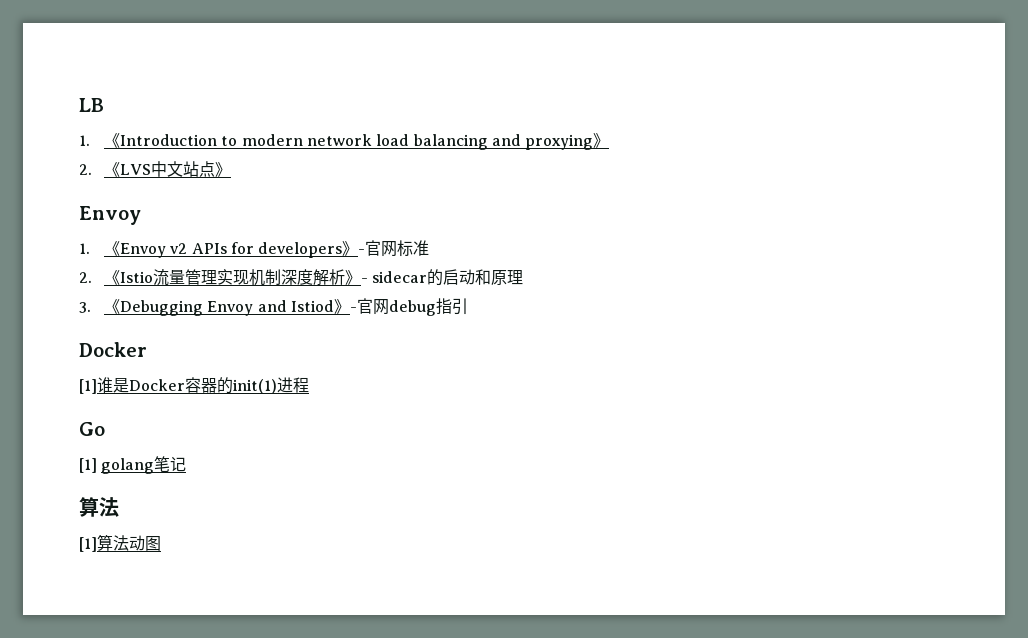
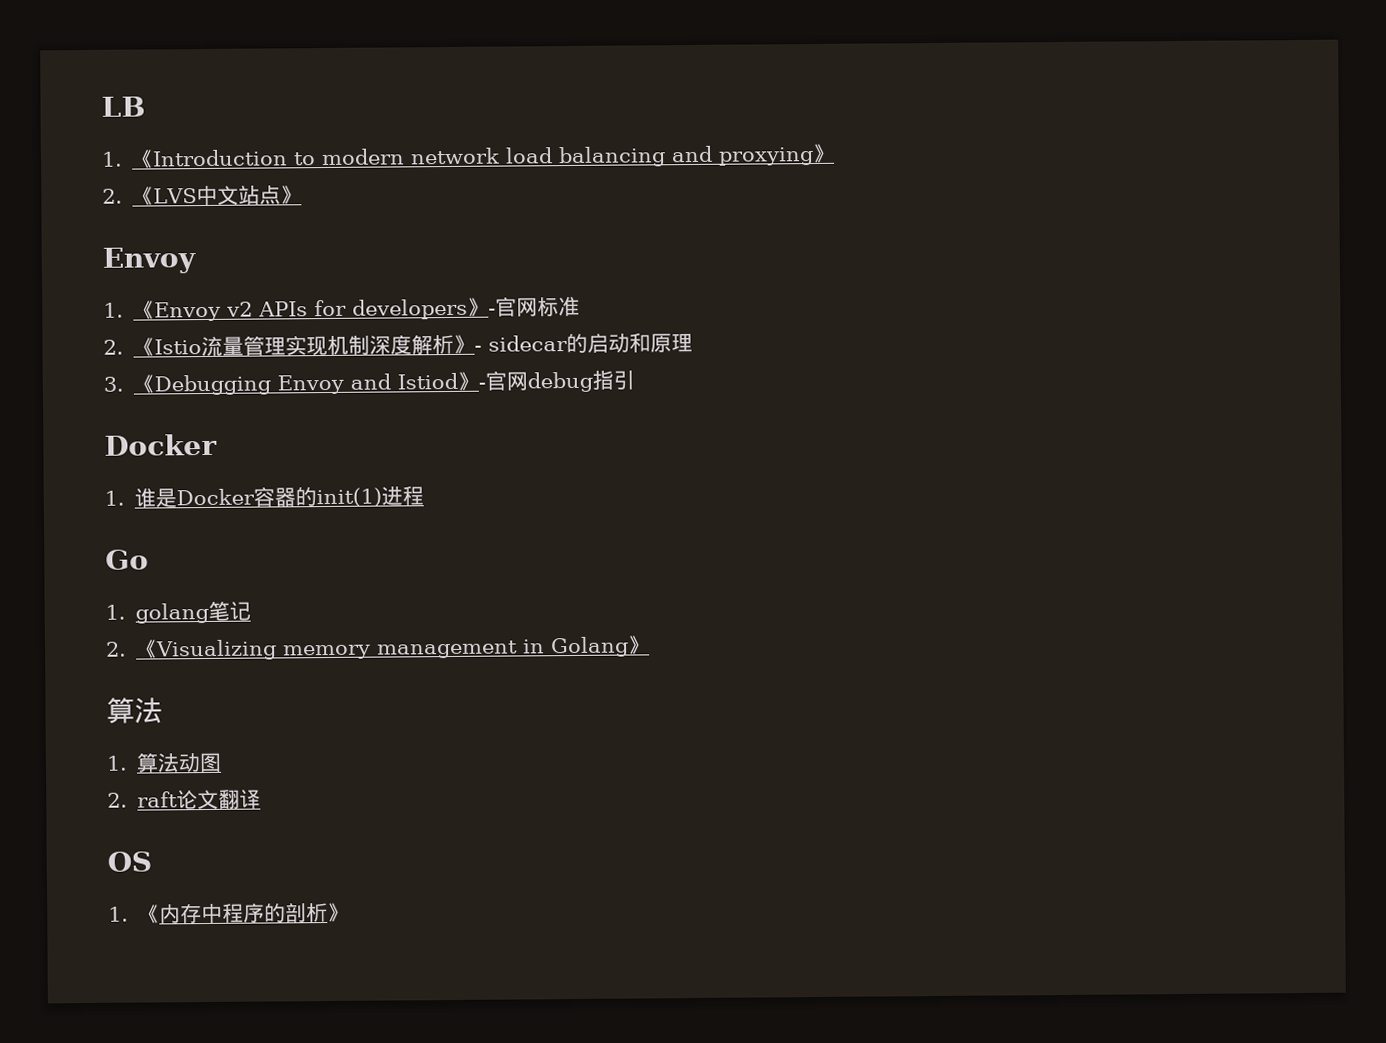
[79,379,97,394] [1] -> [104,490,125,506] 1.
[79,458,97,473] [1] -> [105,604,126,620] 1.
(187, 464) none -> [105,635,651,661] // 2.《Visualizing memory management in Golang》
[79,537,97,552] [1] -> [106,755,128,771] 1.
(161, 543) none -> [107,789,262,811] [107,851,152,872] [108,902,350,925] // 2. raft论文翻译 // OS // 1.《内存中程序的剖析》

